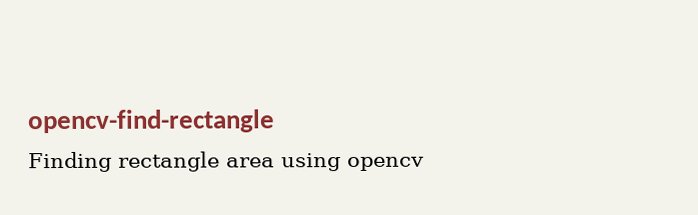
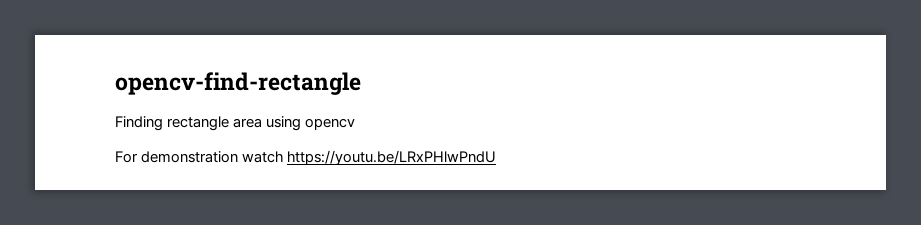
(424, 164) none -> [115,150,497,165] // For demonstration watch https://youtu.be/LRxPHlwPndU

